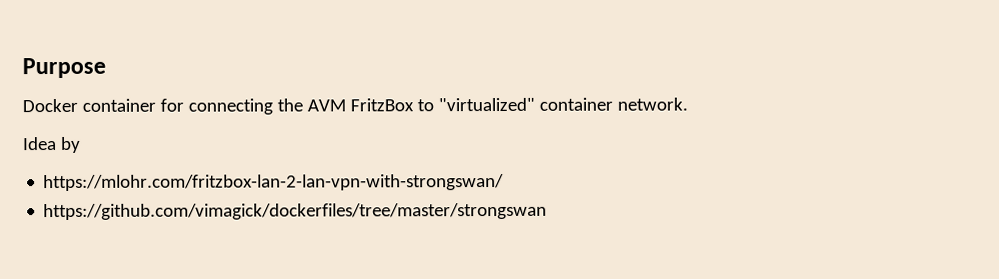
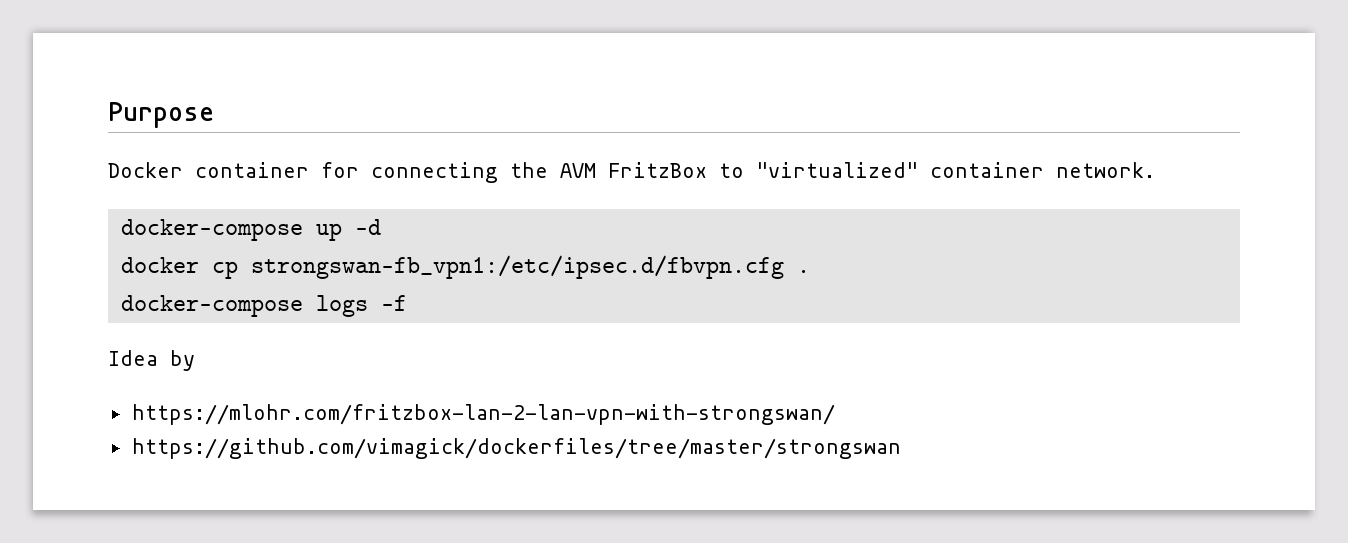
(688, 104) none -> [120,219,381,241] [120,255,810,279] [120,295,407,317] // docker-compose up -d // docker cp strongswan-fb_vpn1:/etc/ipsec.d/fbvpn.cfg . // docker-compose logs -f

